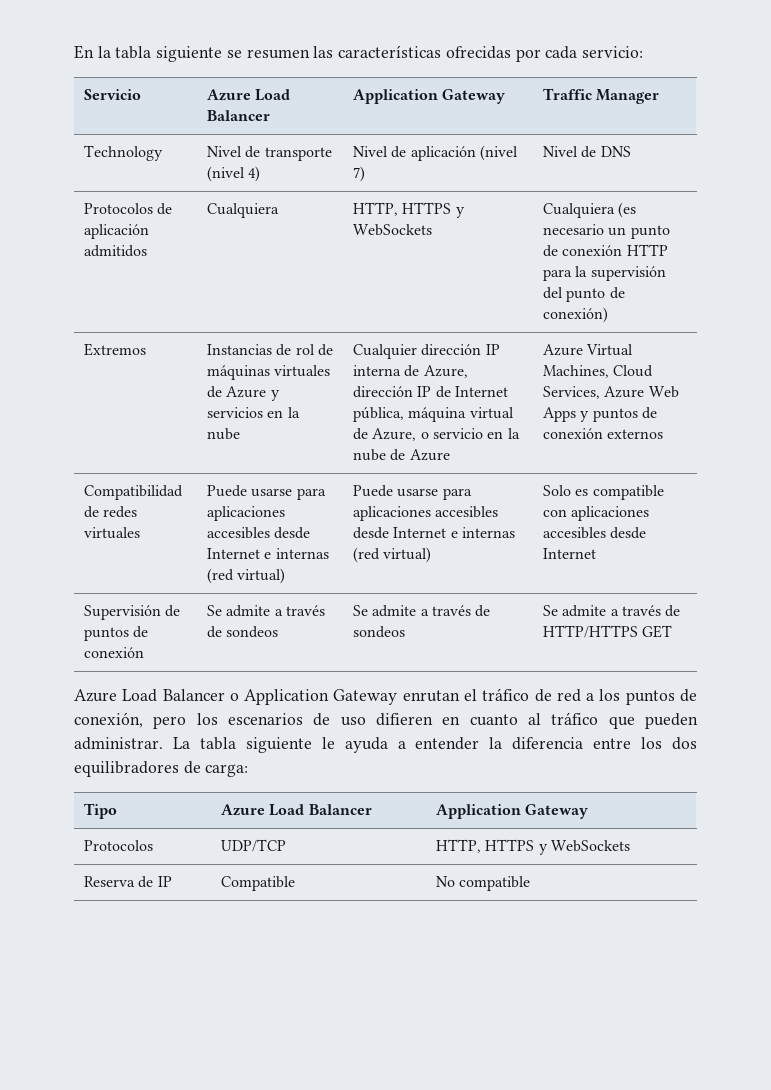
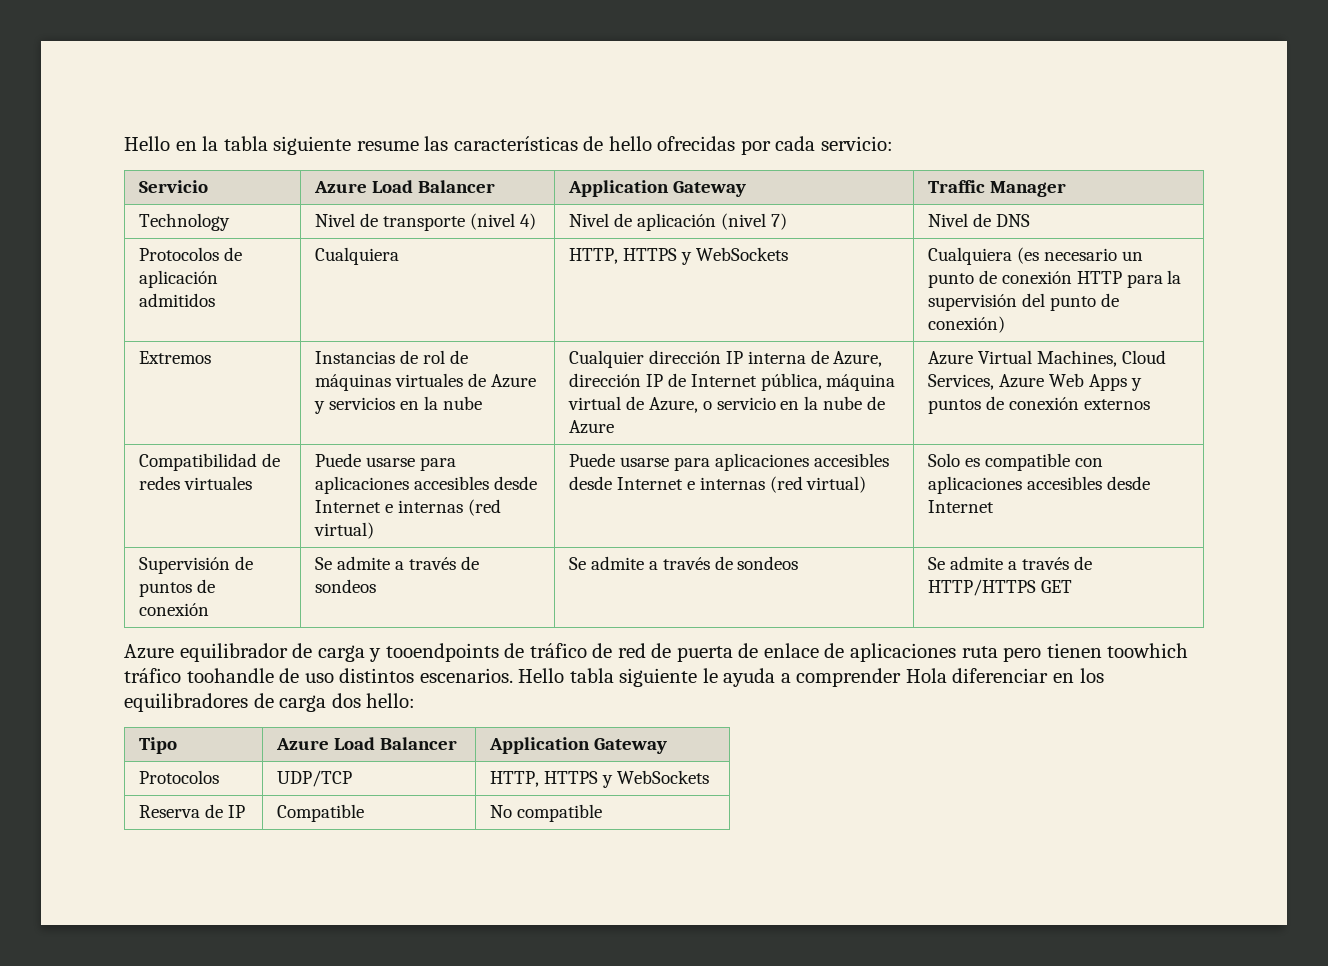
[74,45,94,59] En -> [124,136,197,151] Hello en
[226,45,442,59] se resumen las características -> [356,136,652,151] resume las características de hello
[122,688,698,705] [74,712,698,729] [74,737,190,750] Load Balancer o Application Gateway enrutan el tráfico de red a los puntos de conexión, pero los escenarios de uso difieren en cuanto al tráfico que pueden administrar. La -> [179,643,1189,662] [124,668,565,683] equilibrador de carga y tooendpoints de tráfico de red de puerta de enlace de aplicaciones ruta pero tienen toowhich tráfico toohandle de uso distintos escenarios. Hello
[415,737,697,750] [74,761,249,777] entender la diferencia entre los dos equilibradores de carga: -> [796,668,1104,687] [124,693,416,712] comprender Hola diferenciar en los equilibradores de carga dos hello:

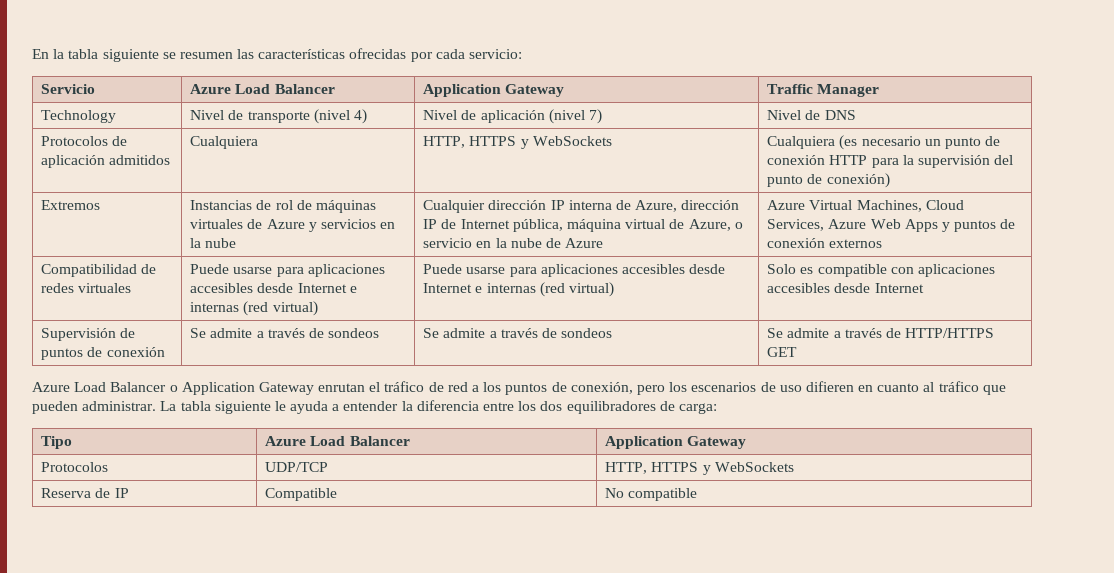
[124,136,197,151] Hello en -> [32,49,49,59] En
[356,136,652,151] resume las características de hello -> [162,49,346,59] se resumen las características
[179,643,1189,662] [124,668,565,683] equilibrador de carga y tooendpoints de tráfico de red de puerta de enlace de aplicaciones ruta pero tienen toowhich tráfico toohandle de uso distintos escenarios. Hello -> [74,381,1006,395] [32,401,177,414] Load Balancer o Application Gateway enrutan el tráfico de red a los puntos de conexión, pero los escenarios de uso difieren en cuanto al tráfico que pueden administrar. La
[796,668,1104,687] [124,693,416,712] comprender Hola diferenciar en los equilibradores de carga dos hello: -> [343,400,717,414] entender la diferencia entre los dos equilibradores de carga:

